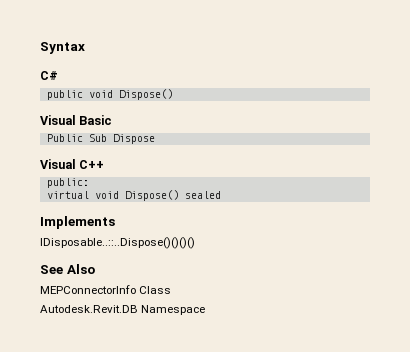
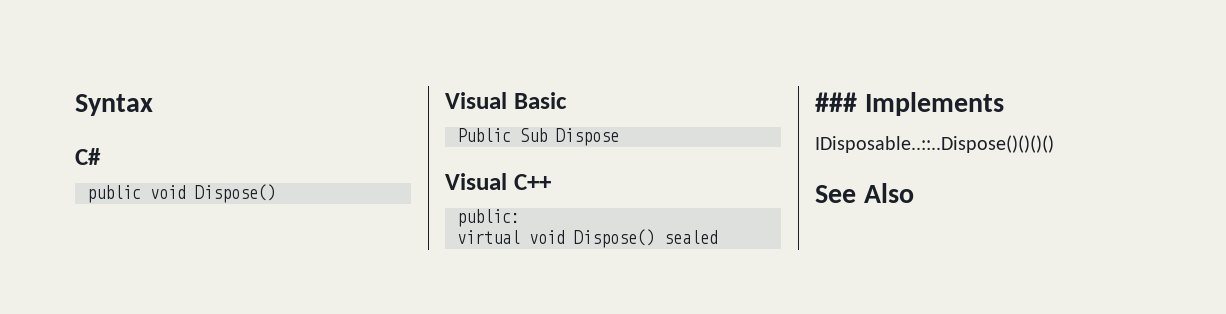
(221, 195) none -> [815,92,857,112] ###
[40,285,172,294] [40,305,206,315] // MEPConnectorInfo Class // Autodesk.Revit.DB Namespace -> (914, 193) none

